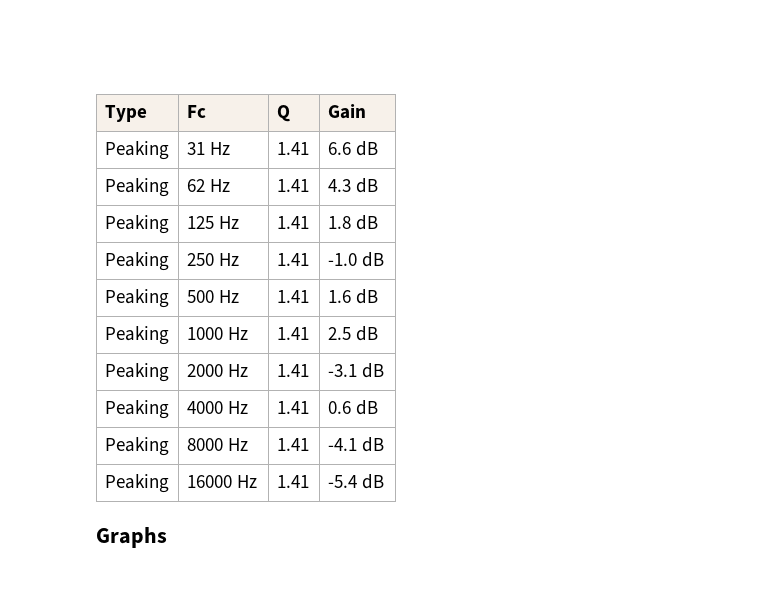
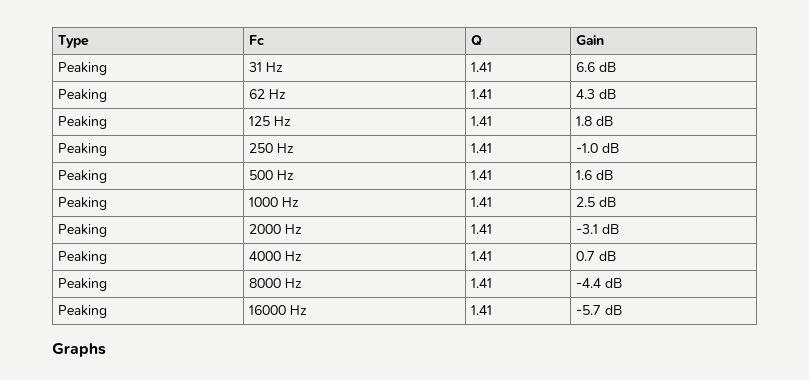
[327,401,351,414] 0.6 -> [576,251,596,261] 0.7
[327,438,357,451] -4.1 -> [576,278,602,288] -4.4
[327,475,357,488] -5.4 -> [576,305,602,315] -5.7

